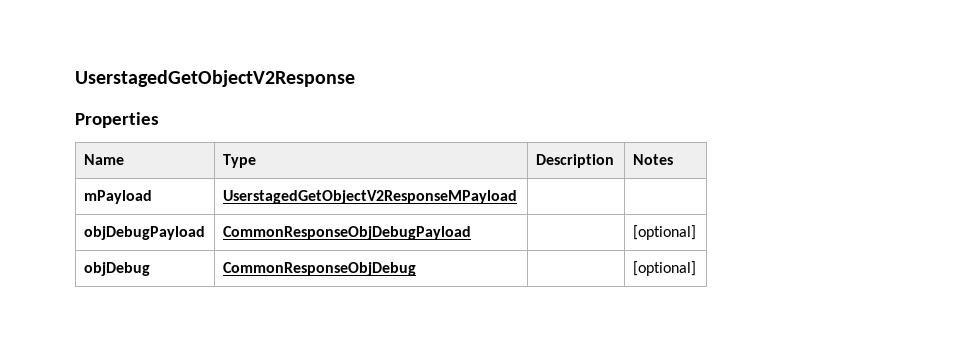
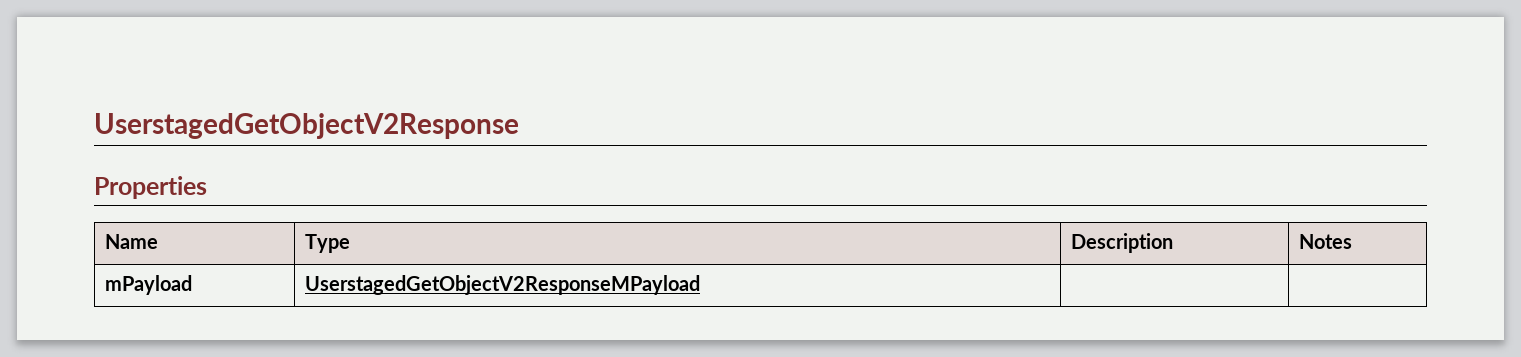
[83,226,205,240] [222,226,471,240] [632,225,696,240] [83,262,150,276] [222,262,416,276] [632,261,696,276] // objDebugPayload | CommonResponseObjDebugPayload | | [optional] // objDebug | CommonResponseObjDebug | | [optional] -> (700, 285) none

